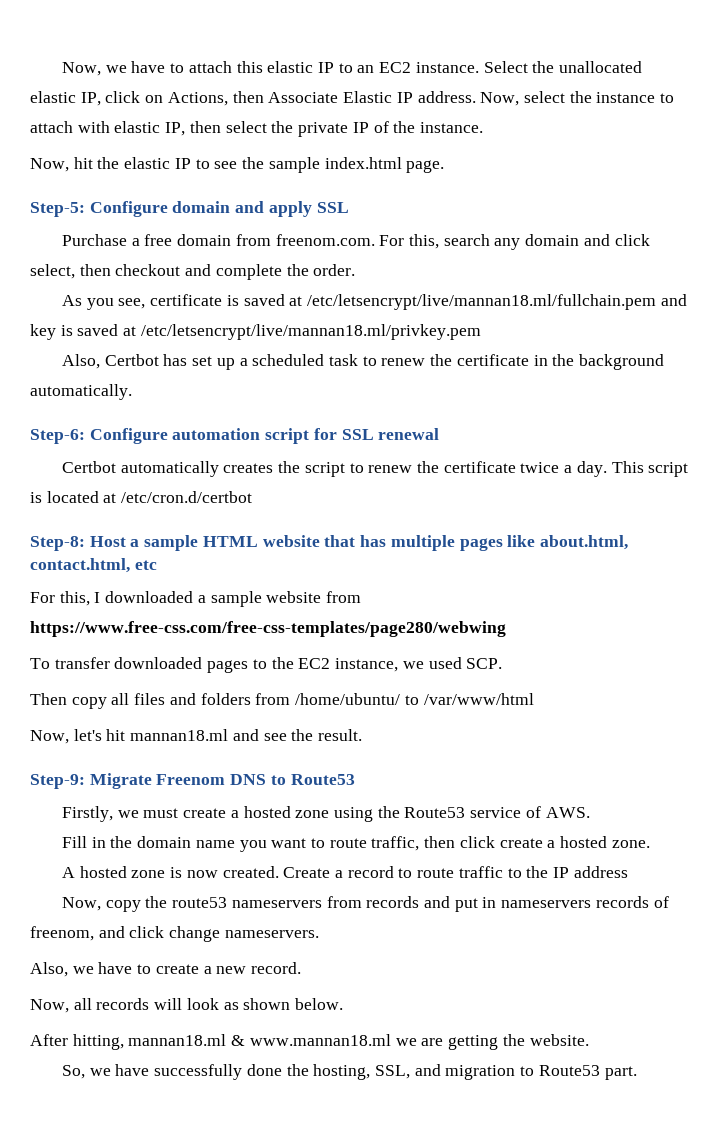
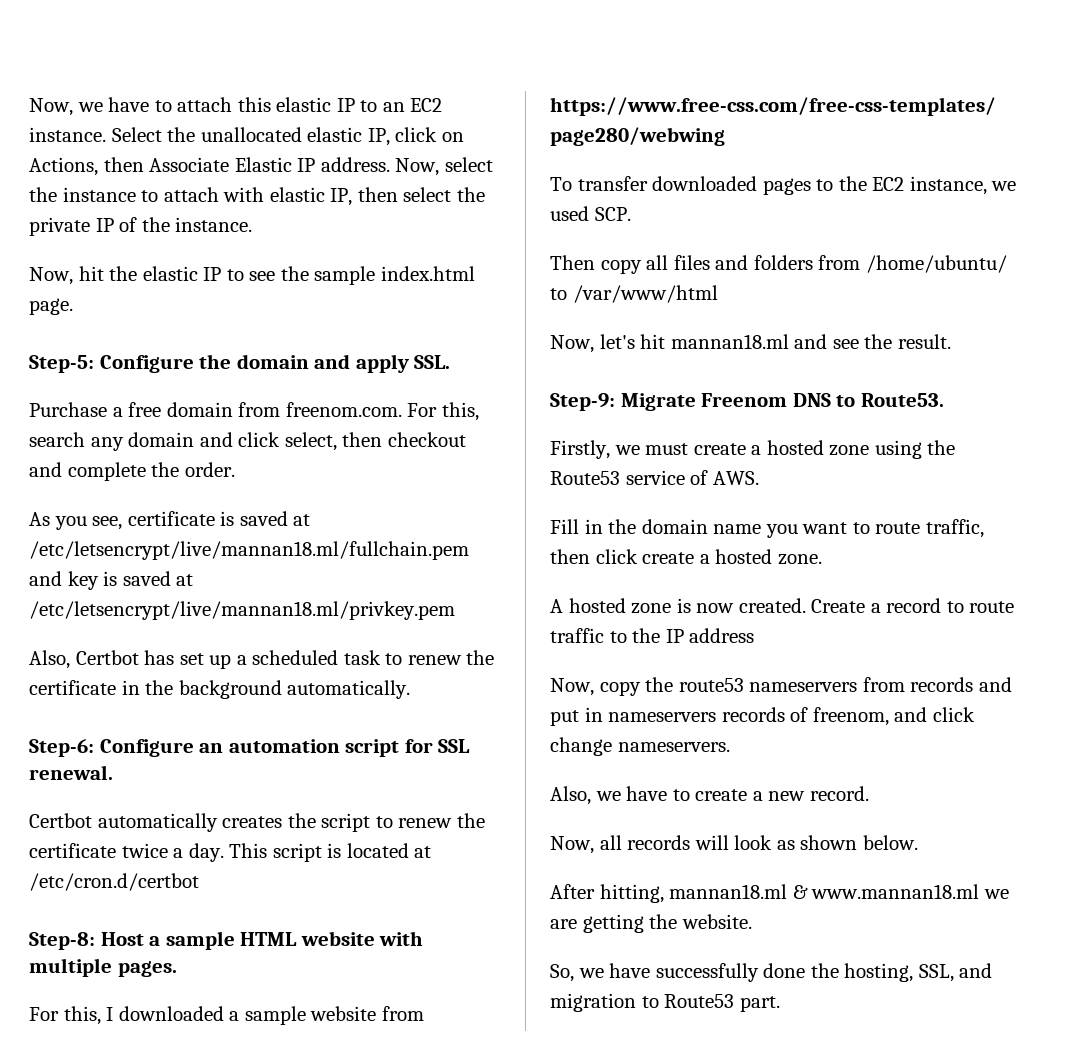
(168, 209) none -> [199,354,232,369] the
[316,202,349,213] SSL -> [414,355,451,369] SSL.
(168, 436) none -> [199,743,224,753] an
[378,428,440,440] renewal -> [29,765,113,780] renewal.
[324,535,628,551] [30,558,157,573] that has multiple pages like about.html, contact.html, etc -> [379,931,424,946] [29,958,177,977] with multiple pages.
[290,774,355,785] Route53 -> [860,393,944,407] Route53.

